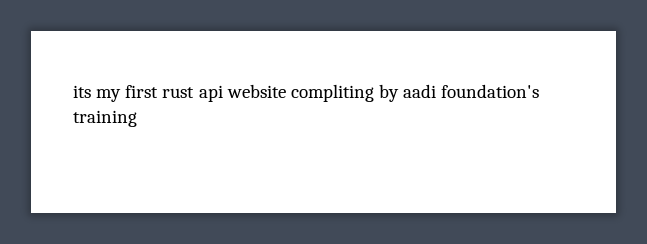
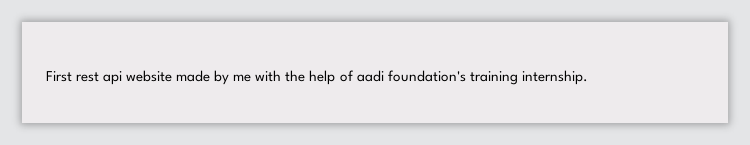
[73,84,399,102] its my first rust api website compliting by -> [46,70,354,85] First rest api website made by me with the help of
(137, 118) none -> [521,70,588,85] internship.

